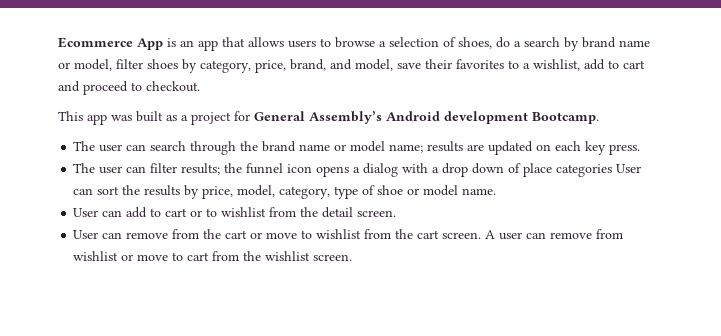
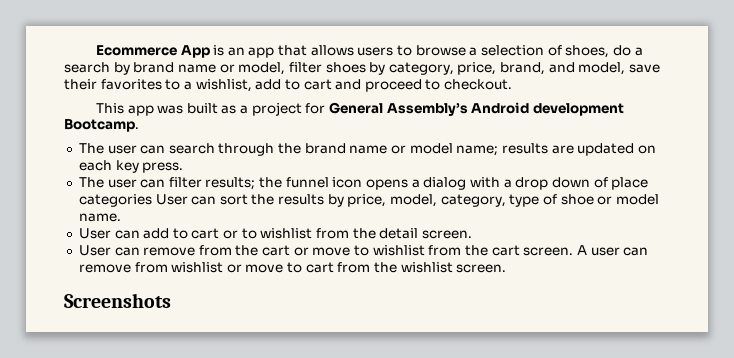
(353, 257) none -> [64,293,171,308] // Screenshots

